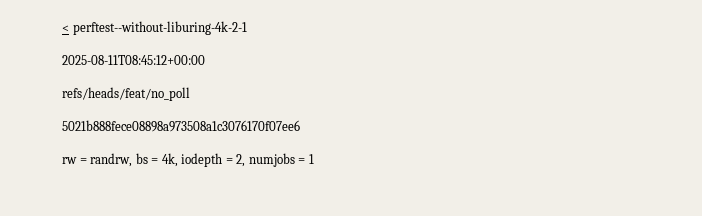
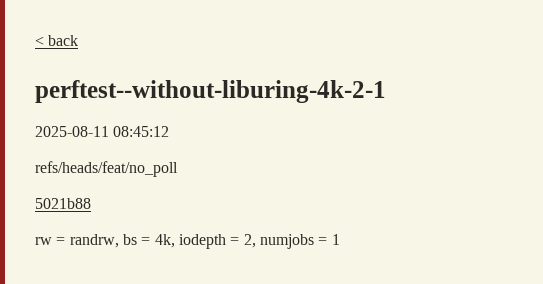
(69, 28) none -> [48,35,79,46] back //
[62,55,205,65] 2025-08-11T08:45:12+00:00 -> [35,126,170,137] 2025-08-11 08:45:12
[62,120,300,132] 5021b888fece08898a973508a1c3076170f07ee6 -> [35,198,91,209] 5021b88

